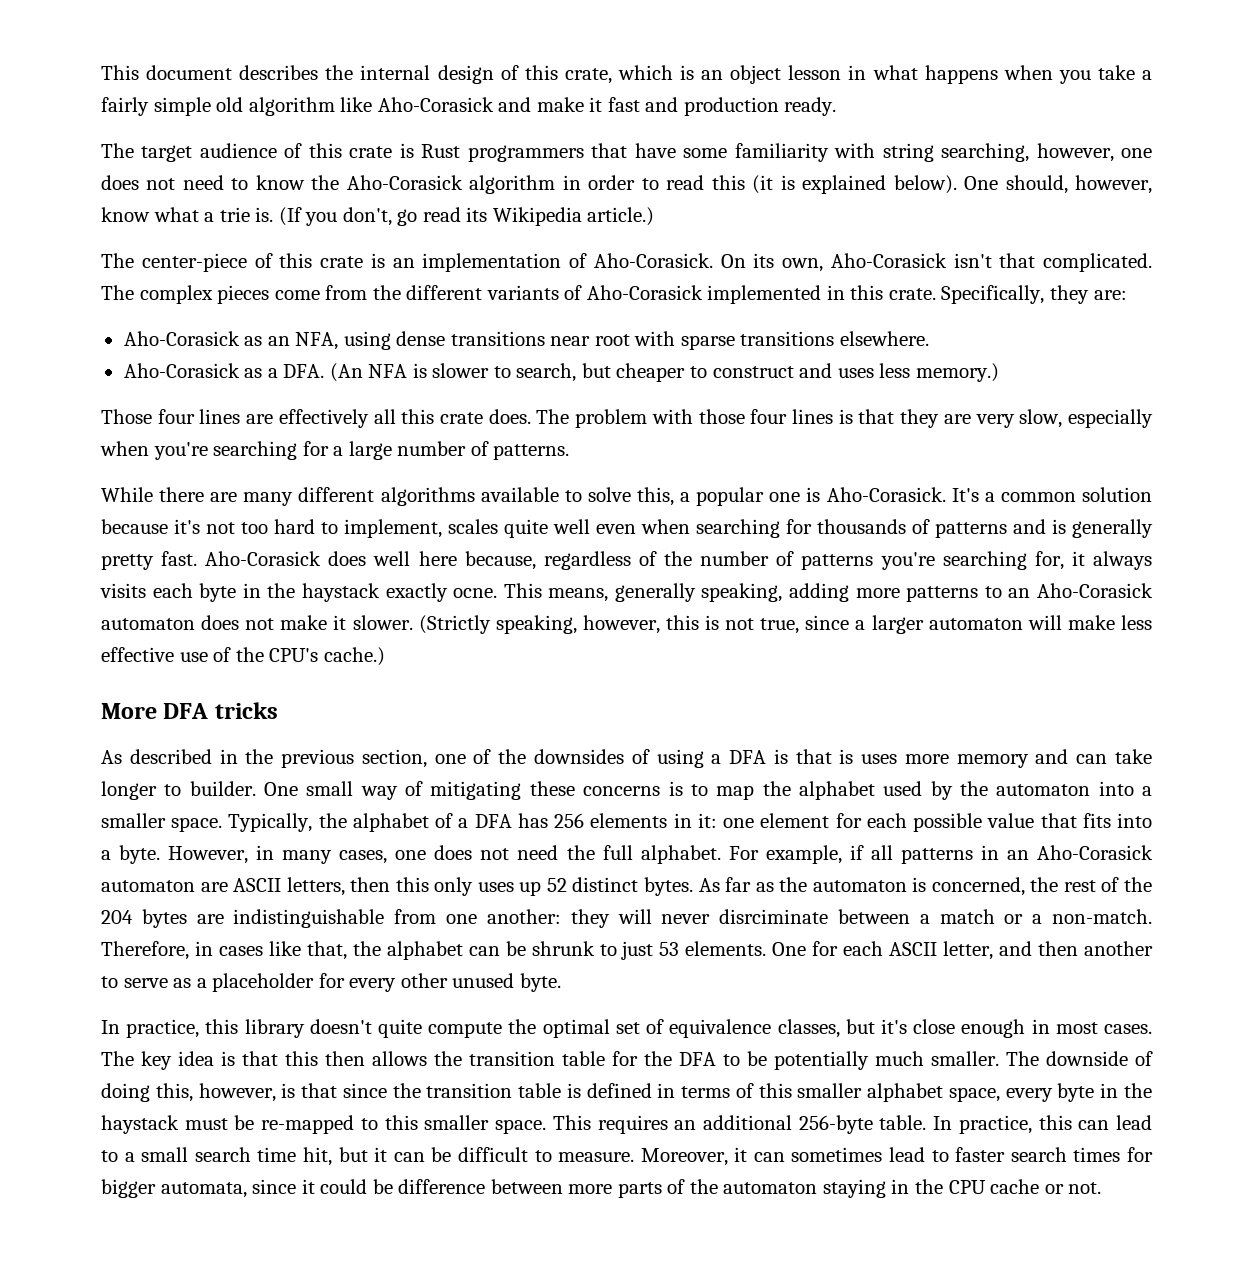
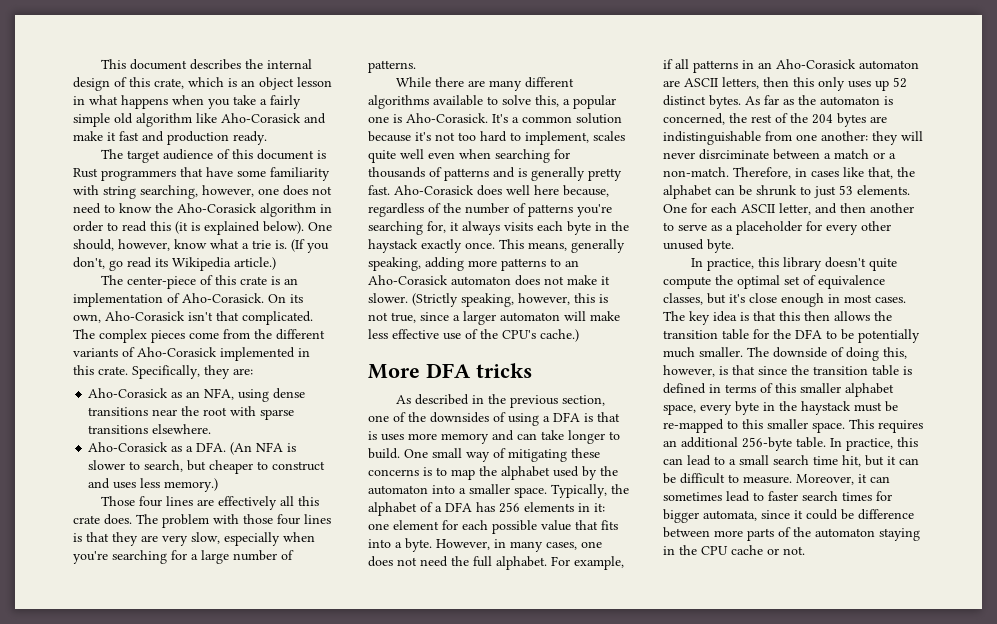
[349,146,393,158] crate -> [257,149,315,160] document
(591, 341) none -> [181,406,200,416] the
[453,588,498,598] ocne. -> [465,242,495,249] once.
[189,781,256,796] builder. -> [368,448,400,459] build.

